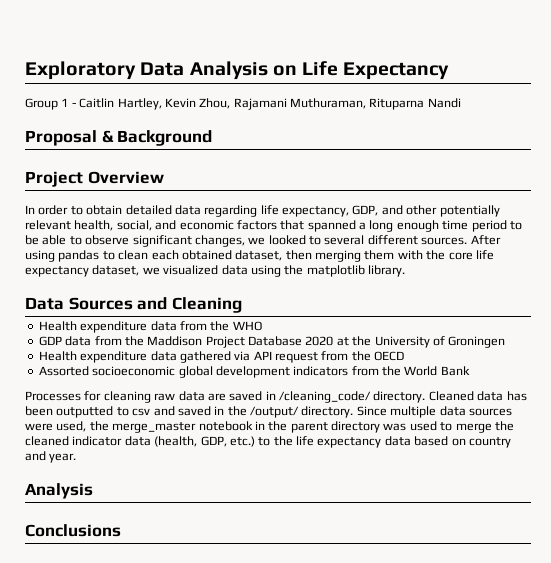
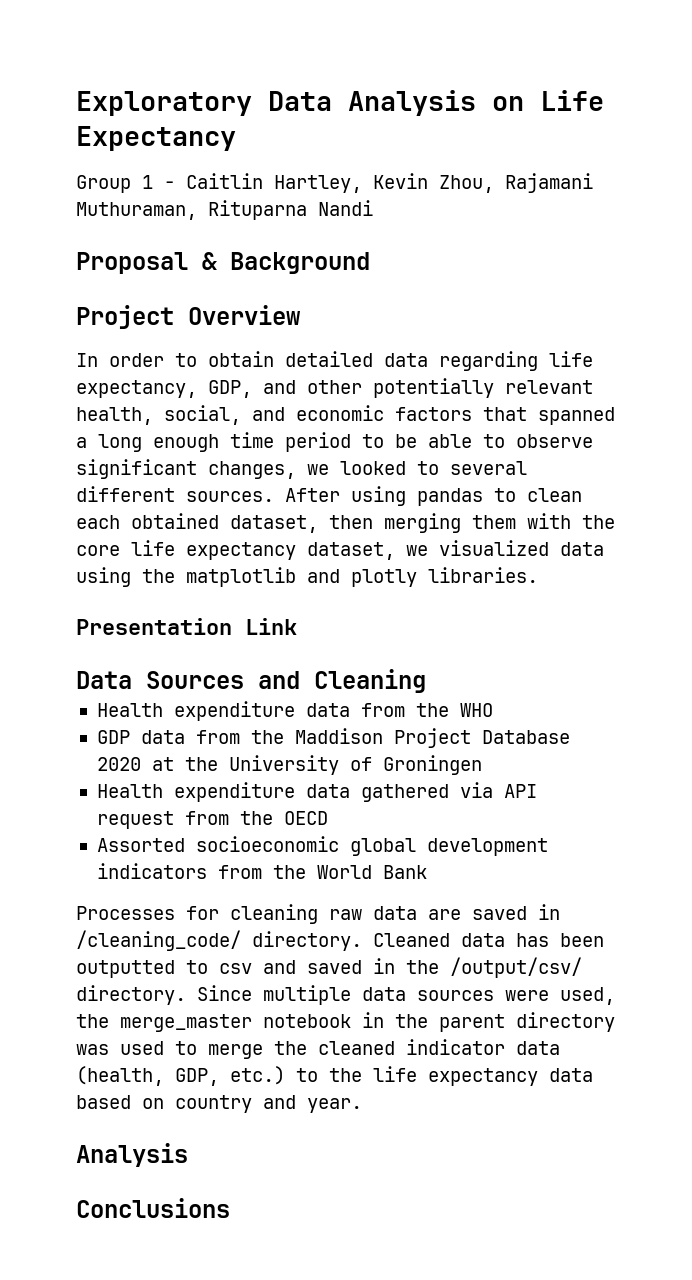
[368,265,405,277] library. -> [307,567,538,587] [76,618,297,635] and plotly libraries. // Presentation Link
[250,406,299,418] /output/ -> [450,957,582,978] /output/csv/

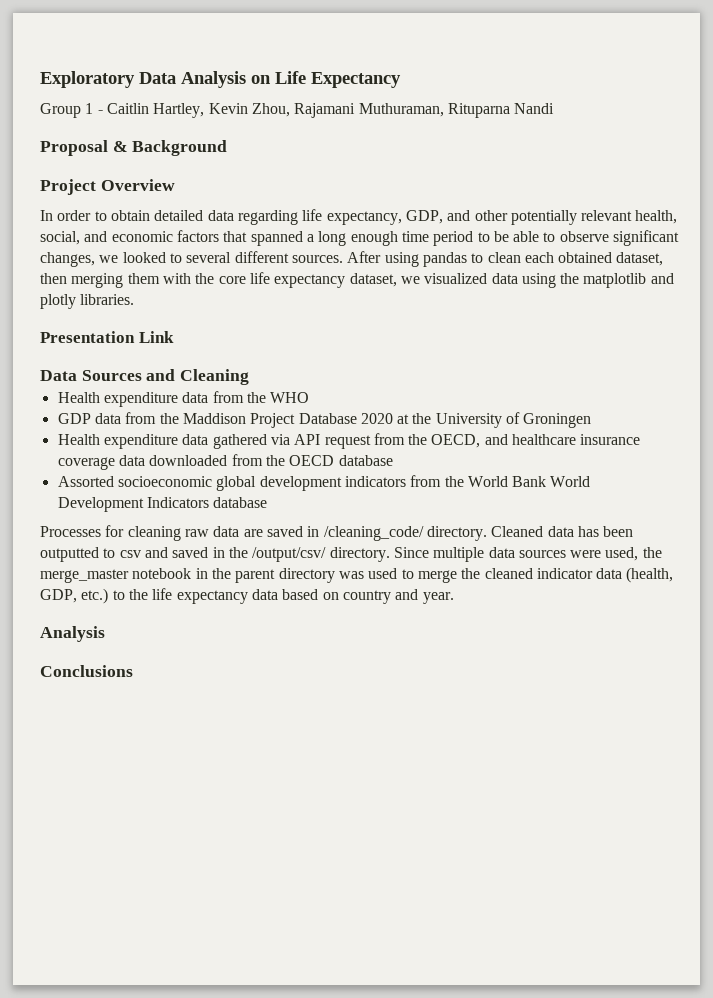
(273, 818) none -> [431,434,641,448] [57,454,285,470] OECD, and healthcare insurance coverage data downloaded from the
(328, 818) none -> [338,455,393,466] database
(427, 872) none -> [550,476,591,487] [57,497,268,512] World Development Indicators database

